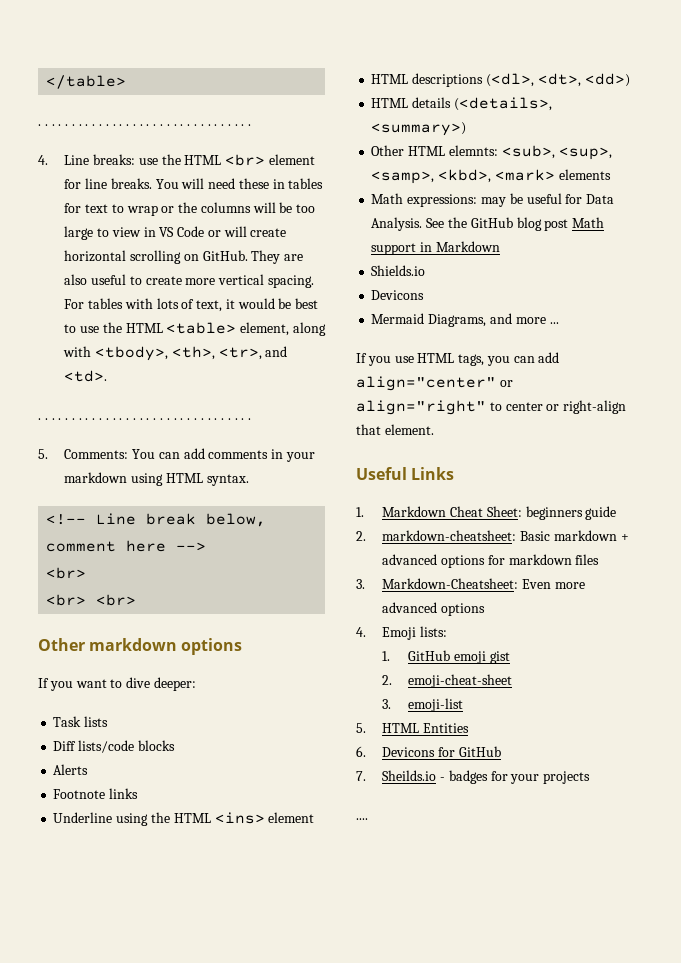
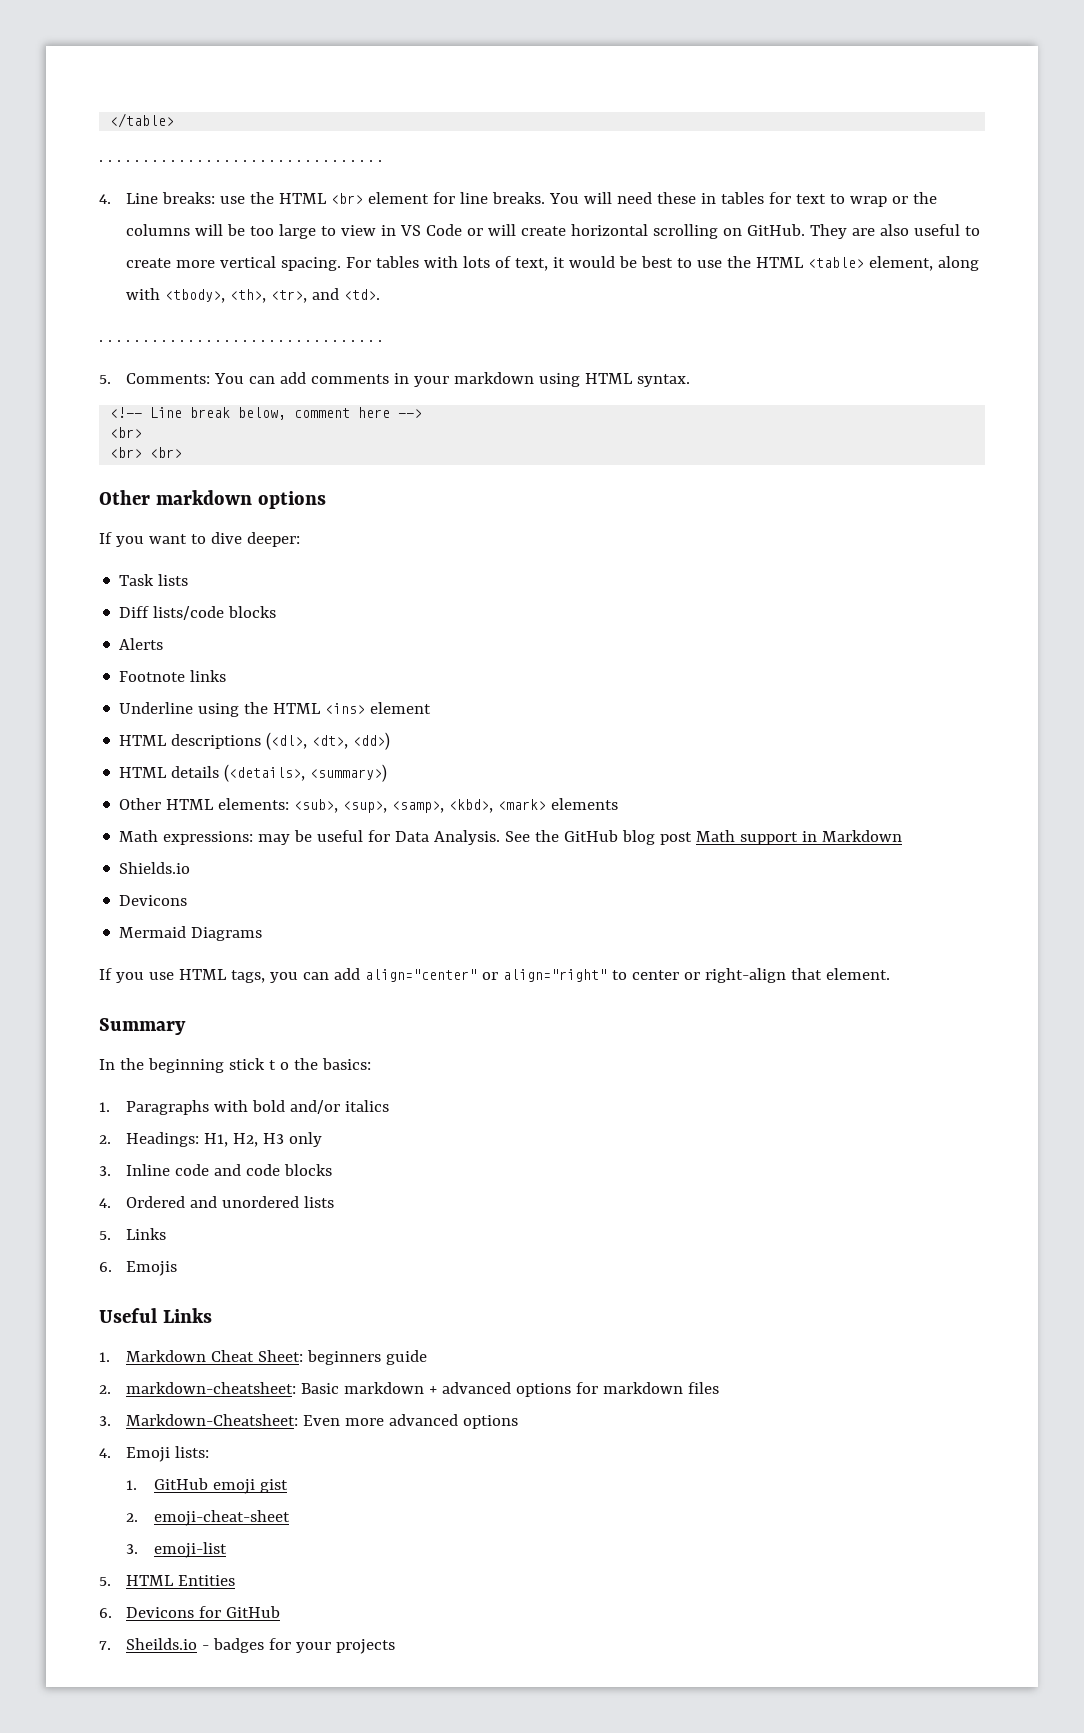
[448,145,498,156] elemnts: -> [218,798,290,810] elements:
[428,313,559,327] Diagrams, and more ... -> [191,927,263,941] Diagrams
(434, 429) none -> [99,1018,186,1035] [99,1058,371,1073] [99,1100,390,1115] [99,1132,323,1147] [99,1164,333,1176] [99,1196,335,1208] [99,1228,167,1240] [99,1261,178,1276] // Summary // In the beginning stick t o the basics: // 1. Paragraphs with bold and/or italics // 2. Headings: H1, H2, H3 only // 3. Inline code and code blocks // 4. Ordered and unordered lists // 5. Links // 6. Emojis
[356,818,368,820] // .... -> (396, 1646) none

